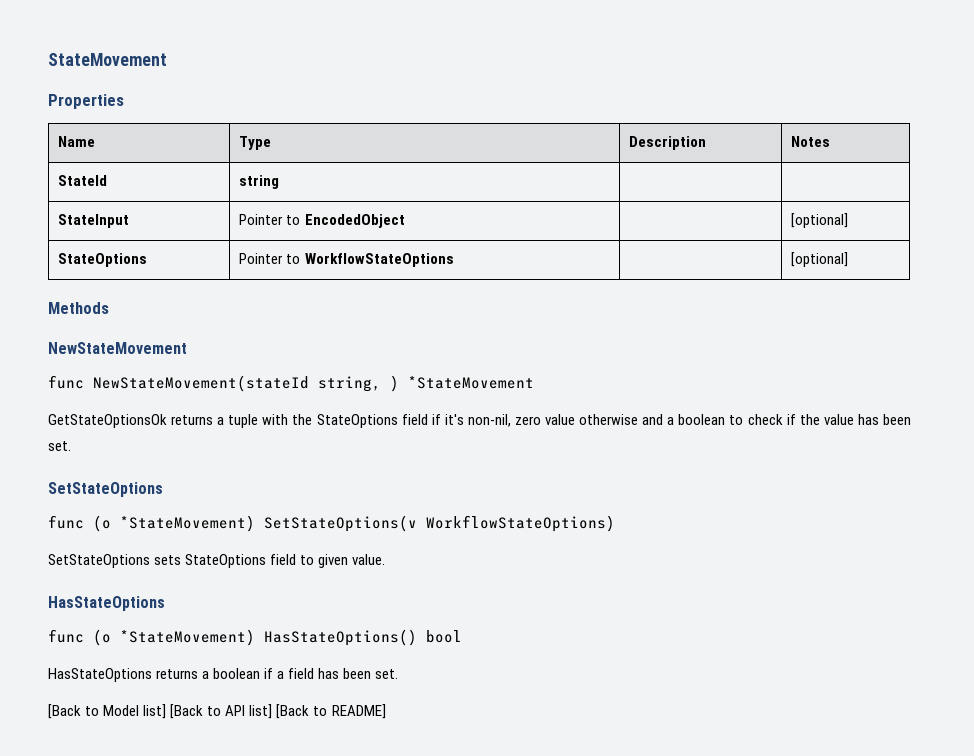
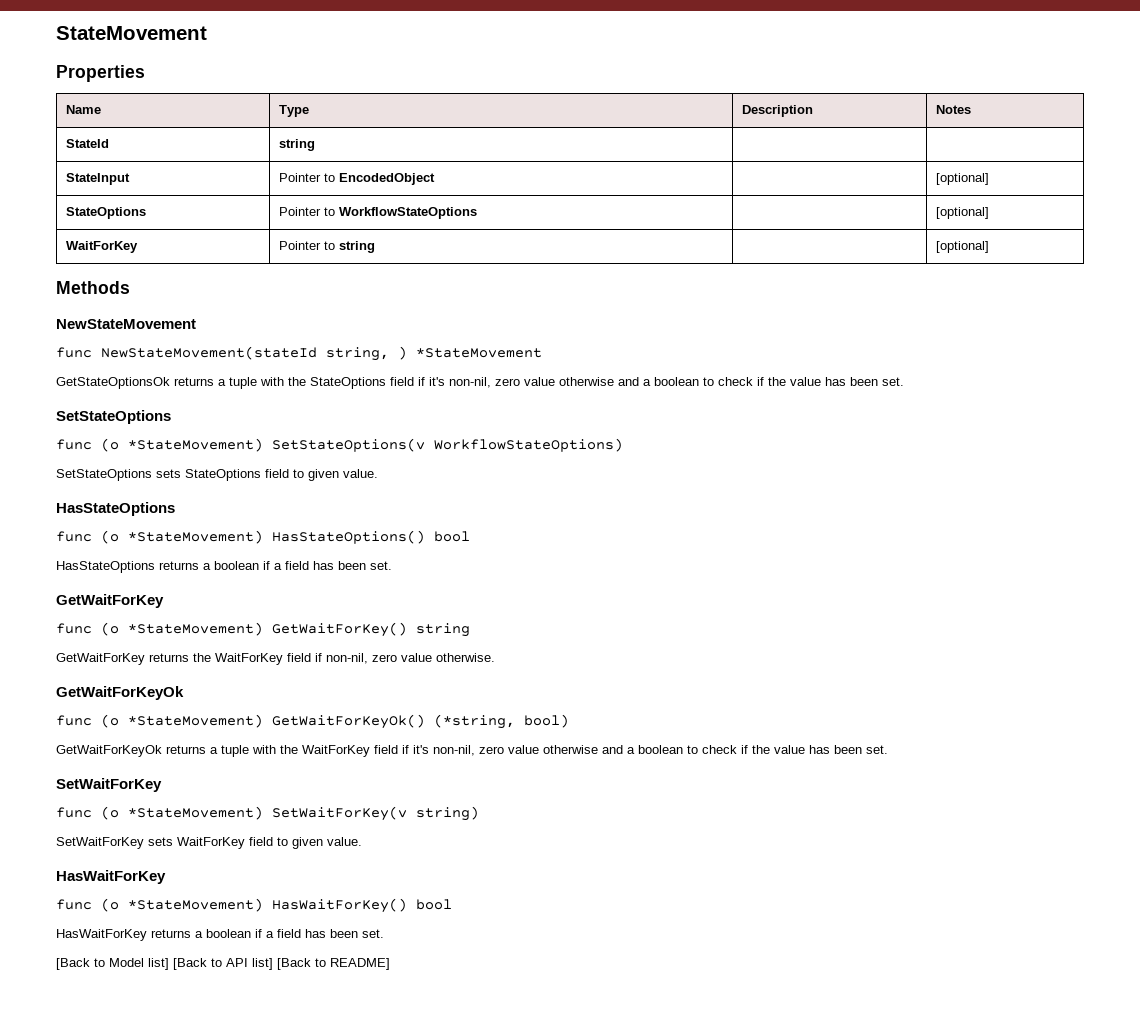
(849, 259) none -> [66,241,139,253] [279,241,376,253] [936,241,990,253] // WaitForKey | Pointer to string | | [optional]
(399, 674) none -> [56,594,164,608] [56,622,470,637] [56,653,495,665] [56,686,184,700] [56,714,569,729] [56,745,888,757] [56,778,162,792] [56,806,479,821] [56,837,362,849] [56,870,166,884] [56,898,452,913] [56,929,384,941] // GetWaitForKey // func (o *StateMovement) GetWaitForKey() string // GetWaitForKey returns the WaitForKey field if non-nil, zero value otherwise. // GetWaitForKeyOk // func (o *StateMovement) GetWaitForKeyOk() (*string, bool) // GetWaitForKeyOk returns a tuple with the WaitForKey field if it's non-nil, zero value otherwise and a boolean to check if the value has been set. // SetWaitForKey // func (o *StateMovement) SetWaitForKey(v string) // SetWaitForKey sets WaitForKey field to given value. // HasWaitForKey // func (o *StateMovement) HasWaitForKey() bool // HasWaitForKey returns a boolean if a field has been set.

